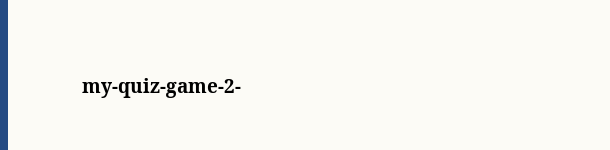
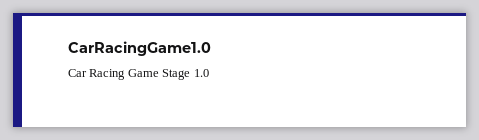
[82,78,241,98] my-quiz-game-2- -> [68,41,211,56] [68,69,209,80] CarRacingGame1.0 // Car Racing Game Stage 1.0

